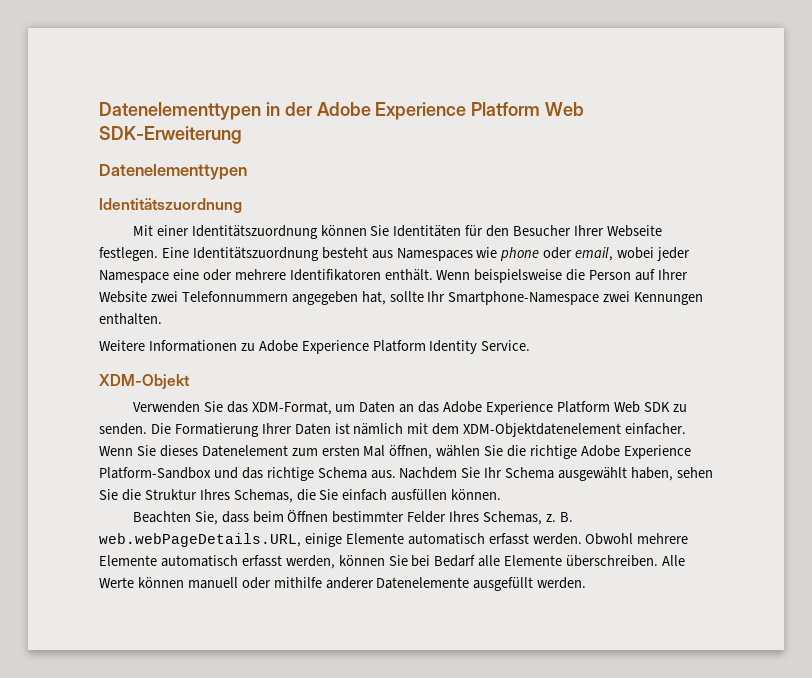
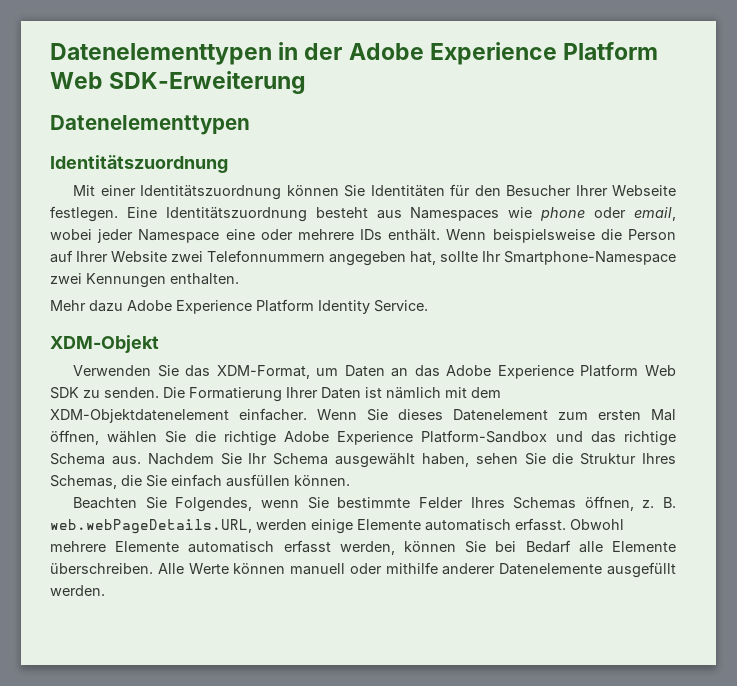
[289,269,381,281] Identifikatoren -> [360,229,383,240] IDs
[99,340,255,352] Weitere Informationen zu -> [50,300,123,312] Mehr dazu
[194,510,543,525] Sie, dass beim Öffnen bestimmter Felder Ihres Schemas, -> [145,496,634,512] Sie Folgendes, wenn Sie bestimmte Felder Ihres Schemas öffnen,
(301, 540) none -> [256,519,307,530] werden
[488,533,582,545] erfasst werden. -> [515,518,566,531] erfasst.

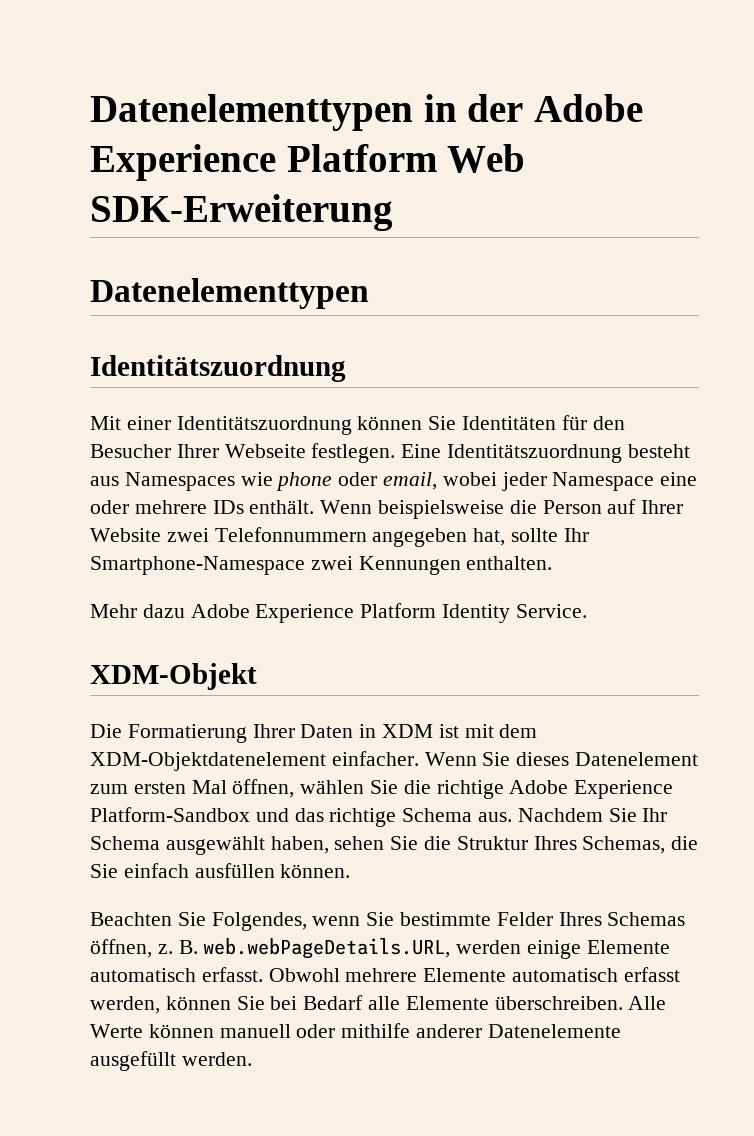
[73,364,676,379] [50,387,159,399] Verwenden Sie das XDM-Format, um Daten an das Adobe Experience Platform Web SDK zu senden. -> (257, 676) none
[365,387,441,399] ist nämlich -> [359,724,459,738] in XDM ist

